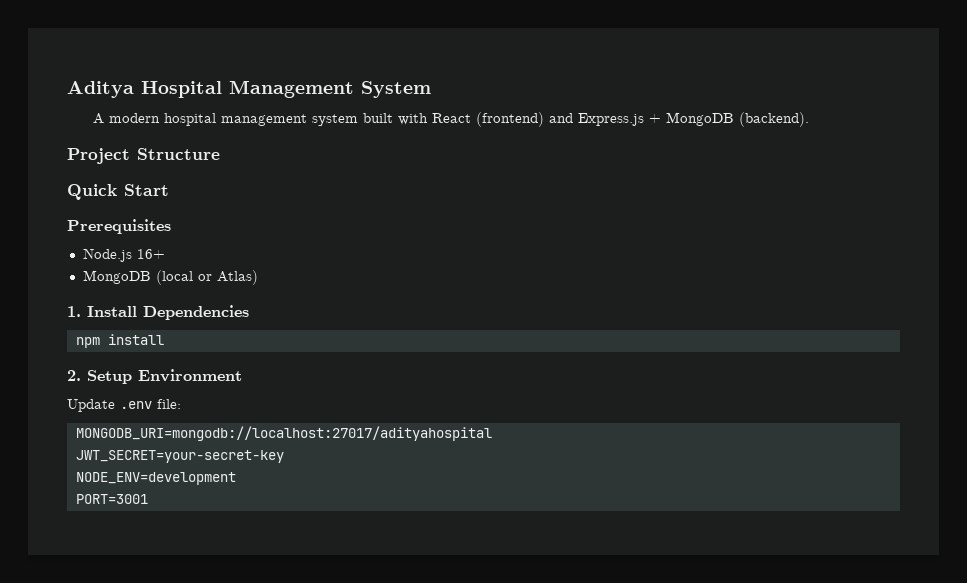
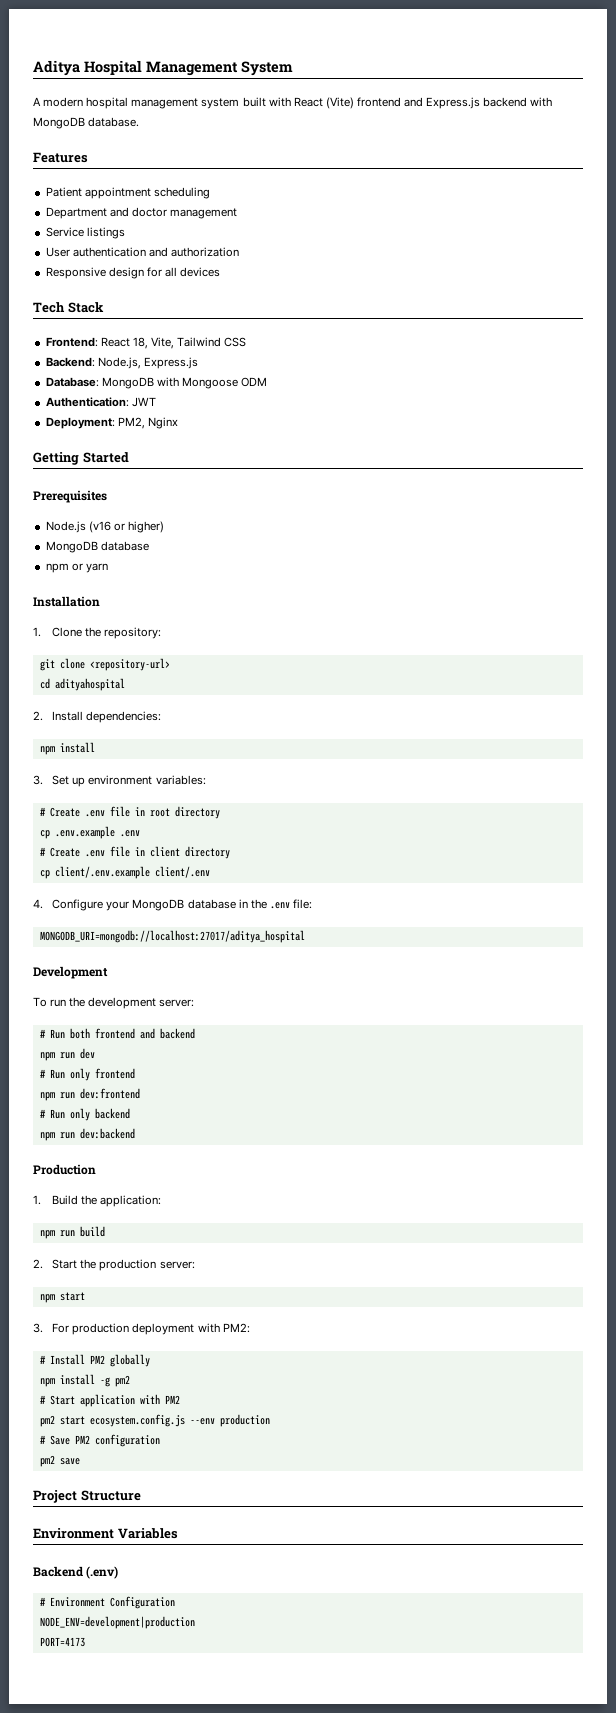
[475,112,809,127] [67,148,220,164] [67,184,169,200] [67,219,171,234] [82,248,165,262] [82,270,258,285] [67,305,249,320] [75,334,164,348] [67,369,242,384] [67,399,181,412] [75,426,492,441] [75,450,284,463] [75,472,236,485] [75,494,148,504] (frontend) and Express.js + MongoDB (backend). // Project Structure // Quick Start // Prerequisites // Node.js 16+ // MongoDB (local or Atlas) // 1. Install Dependencies // npm install // 2. Setup Environment // Update .env file: // MONGODB_URI=mongodb://localhost:27017/adityahospital // JWT_SECRET=your-secret-key // NODE_ENV=development // PORT=3001 -> [325,97,553,109] [33,117,140,129] [33,152,88,163] [45,187,210,199] [45,207,237,219] [45,227,125,239] [45,247,239,257] [45,267,221,279] [33,302,104,313] [45,337,247,349] [45,357,198,369] [45,377,268,389] [45,397,156,407] [45,417,178,429] [33,452,129,465] [33,490,107,503] [45,521,164,533] [45,541,149,553] [45,563,108,573] [33,596,100,607] [33,627,162,639] [39,658,170,671] [39,678,125,691] [33,711,162,723] [39,742,95,755] [33,775,206,787] [39,806,220,819] [39,826,140,839] [39,846,230,859] [39,866,210,879] [33,899,312,911] [39,930,305,943] [33,966,108,979] [33,997,195,1009] [39,1028,195,1039] [39,1048,95,1061] [39,1068,135,1081] [39,1088,140,1101] [39,1108,130,1121] [39,1128,135,1141] [33,1164,96,1175] [33,1195,162,1207] [39,1226,105,1239] [33,1259,195,1271] [39,1292,85,1303] [33,1323,250,1335] [39,1354,150,1367] [39,1374,130,1387] [39,1394,180,1407] [39,1414,270,1427] [39,1434,160,1447] [39,1455,80,1467] [33,1490,141,1503] [33,1528,178,1539] [33,1566,119,1579] [39,1596,175,1609] [39,1616,195,1629] [39,1637,85,1647] (Vite) frontend and Express.js backend with MongoDB database. // Features // Patient appointment scheduling // Department and doctor management // Service listings // User authentication and authorization // Responsive design for all devices // Tech Stack // Frontend: React 18, Vite, Tailwind CSS // Backend: Node.js, Express.js // Database: MongoDB with Mongoose ODM // Authentication: JWT // Deployment: PM2, Nginx // Getting Started // Prerequisites // Node.js (v16 or higher) // MongoDB database // npm or yarn // Installation // 1. Clone the repository: // git clone <repository-url> // cd adityahospital // 2. Install dependencies: // npm install // 3. Set up environment variables: // # Create .env file in root directory // cp .env.example .env // # Create .env file in client directory // cp client/.env.example client/.env // 4. Configure your MongoDB database in the .env file: // MONGODB_URI=mongodb://localhost:27017/aditya_hospital // Development // To run the development server: // # Run both frontend and backend // npm run dev // # Run only frontend // npm run dev:frontend // # Run only backend // npm run dev:backend // Production // 1. Build the application: // npm run build // 2. Start the production server: // npm start // 3. For production deployment with PM2: // # Install PM2 globally // npm install -g pm2 // # Start application with PM2 // pm2 start ecosystem.config.js --env production // # Save PM2 configuration // pm2 save // Project Structure // Environment Variables // Backend (.env) // # Environment Configuration // NODE_ENV=development|production // PORT=4173

